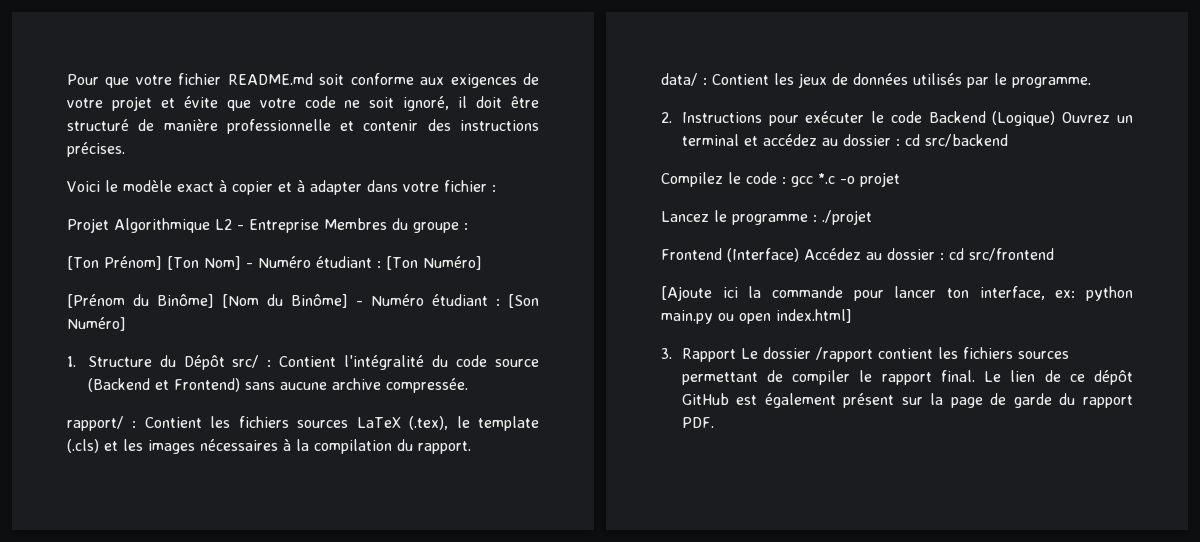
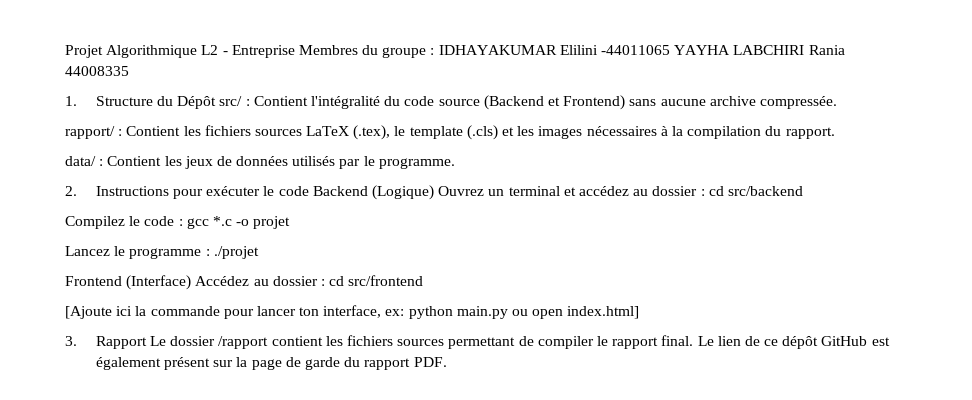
[67,73,539,88] [67,96,540,111] [67,119,539,134] [67,142,125,157] [67,180,496,195] Pour que votre fichier README.md soit conforme aux exigences de votre projet et évite que votre code ne soit ignoré, il doit être structuré de manière professionnelle et contenir des instructions précises. // Voici le modèle exact à copier et à adapter dans votre fichier : // -> (65, 51) none
[67,256,482,270] [67,294,539,308] [67,317,126,331] // [Ton Prénom] [Ton Nom] - Numéro étudiant : [Ton Numéro] // [Prénom du Binôme] [Nom du Binôme] - Numéro étudiant : [Son Numéro] -> [438,45,845,55] [65,66,129,76] IDHAYAKUMAR Elilini -44011065 YAYHA LABCHIRI Rania 44008335

